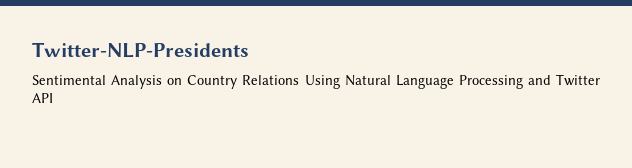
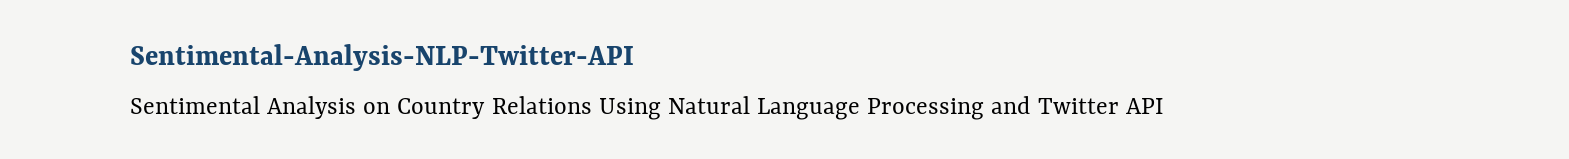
[32,42,249,58] Twitter-NLP-Presidents -> [130,44,634,71] Sentimental-Analysis-NLP-Twitter-API

